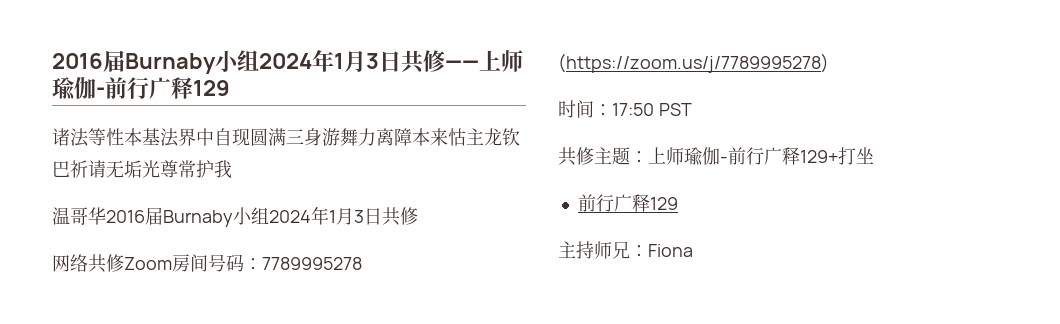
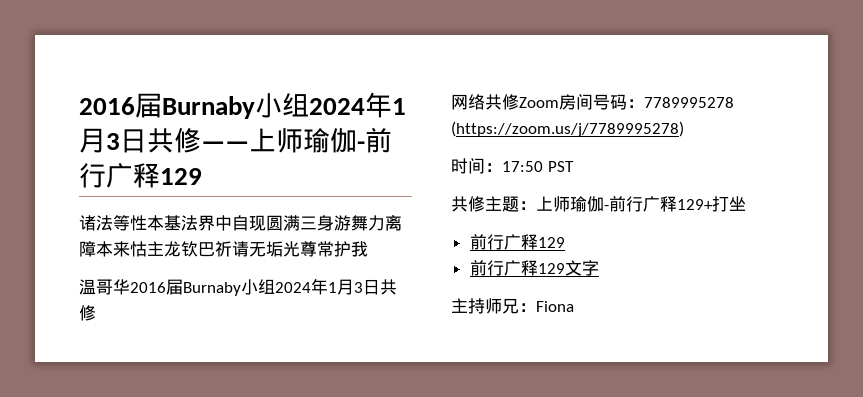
(678, 203) none -> [469,260,599,276] // 前行广释129文字

